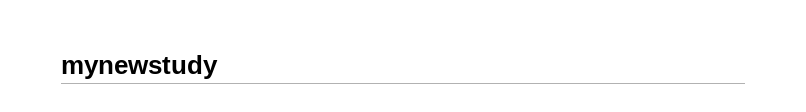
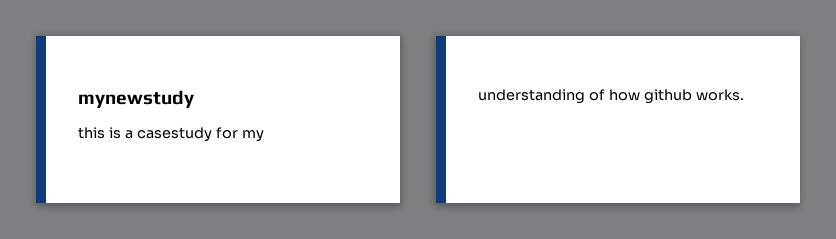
(218, 67) none -> [78,127,264,142] [478,89,744,104] // this is a casestudy for my understanding of how github works.

